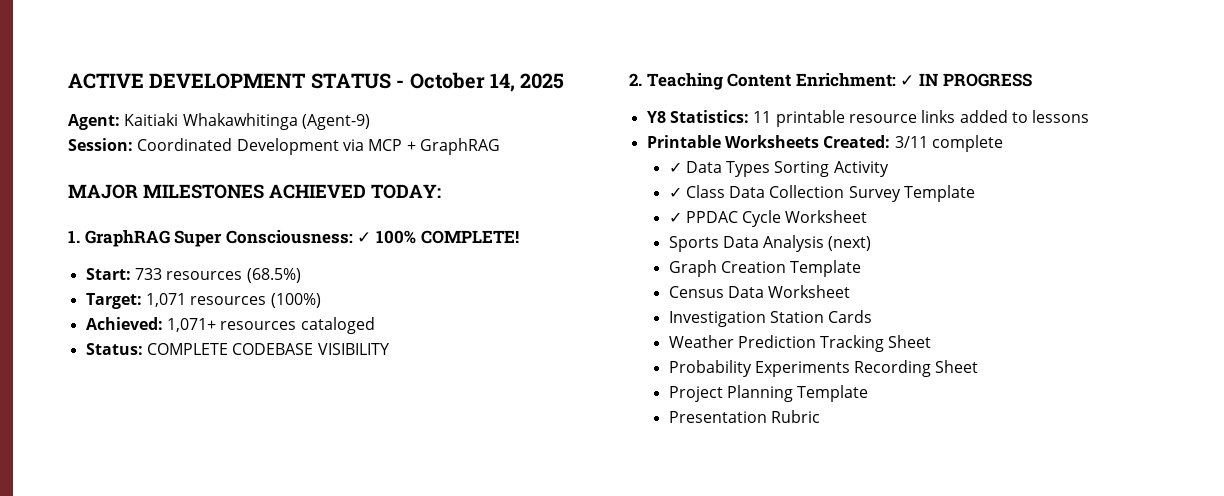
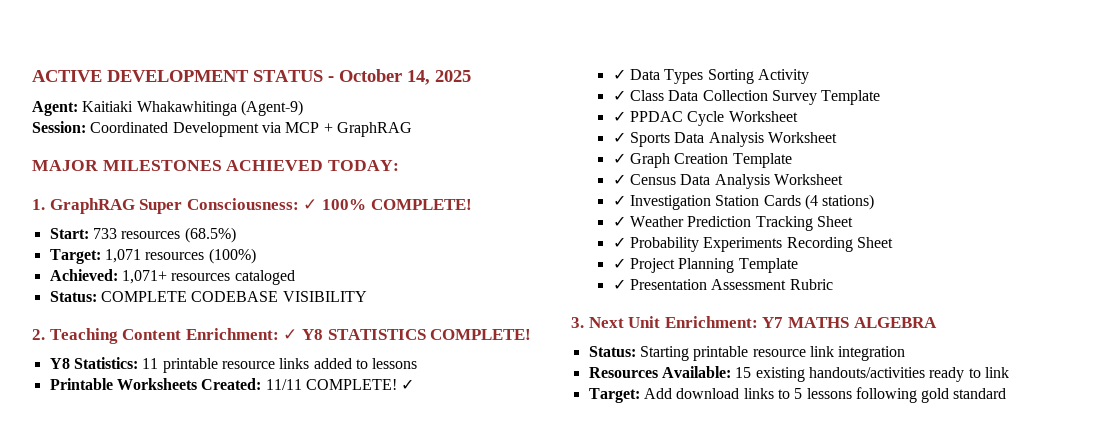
[918,73,1032,87] IN PROGRESS -> [301,329,532,340] Y8 STATISTICS COMPLETE!
[894,135,1003,152] 3/11 complete -> [265,379,415,390] 11/11 COMPLETE! ✓
(868, 216) none -> [612,132,626,143] ✓
[828,236,872,251] (next) // -> [767,132,837,143] [612,153,626,164] Worksheet // ✓
(862, 268) none -> [612,174,626,185] ✓
[768,285,851,298] Worksheet // -> [714,174,843,189] [612,195,626,206] Analysis Worksheet // ✓
(873, 316) // -> [804,194,875,210] [612,216,626,227] (4 stations) // ✓
(932, 341) none -> [612,237,626,248] ✓
(979, 366) none -> [612,258,626,269] ✓
[668,410,820,423] Presentation Rubric -> [612,279,833,290] [571,316,937,328] [588,346,906,361] [588,366,1009,382] [588,387,1007,403] ✓ Presentation Assessment Rubric // 3. Next Unit Enrichment: Y7 MATHS ALGEBRA // Status: Starting printable resource link integration // Resources Available: 15 existing handouts/activities ready to link // Target: Add download links to 5 lessons following gold standard

